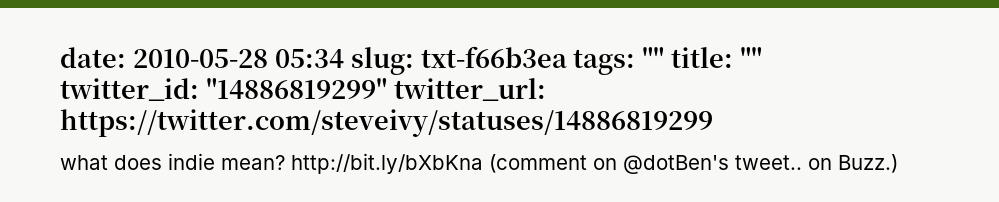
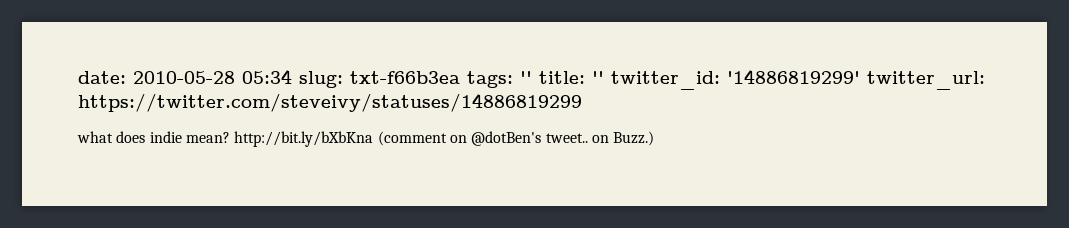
[642,47,763,68] [60,78,387,101] "" title: "" twitter_id: "14886819299" -> [520,69,860,90] '' title: '' twitter_id: '14886819299'

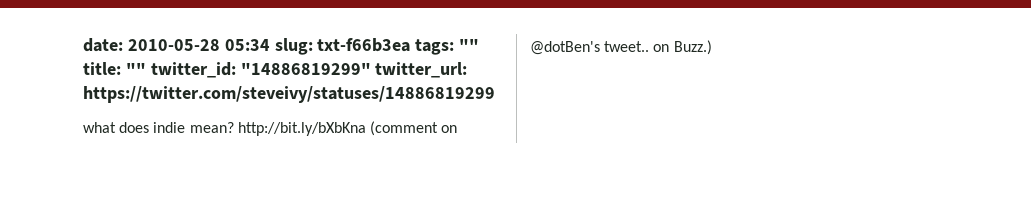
[520,69,860,90] '' title: '' twitter_id: '14886819299' -> [459,39,480,51] [83,62,371,78] "" title: "" twitter_id: "14886819299"

